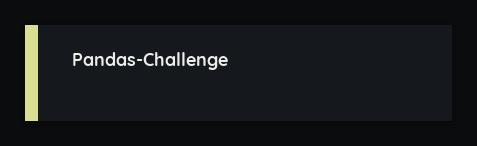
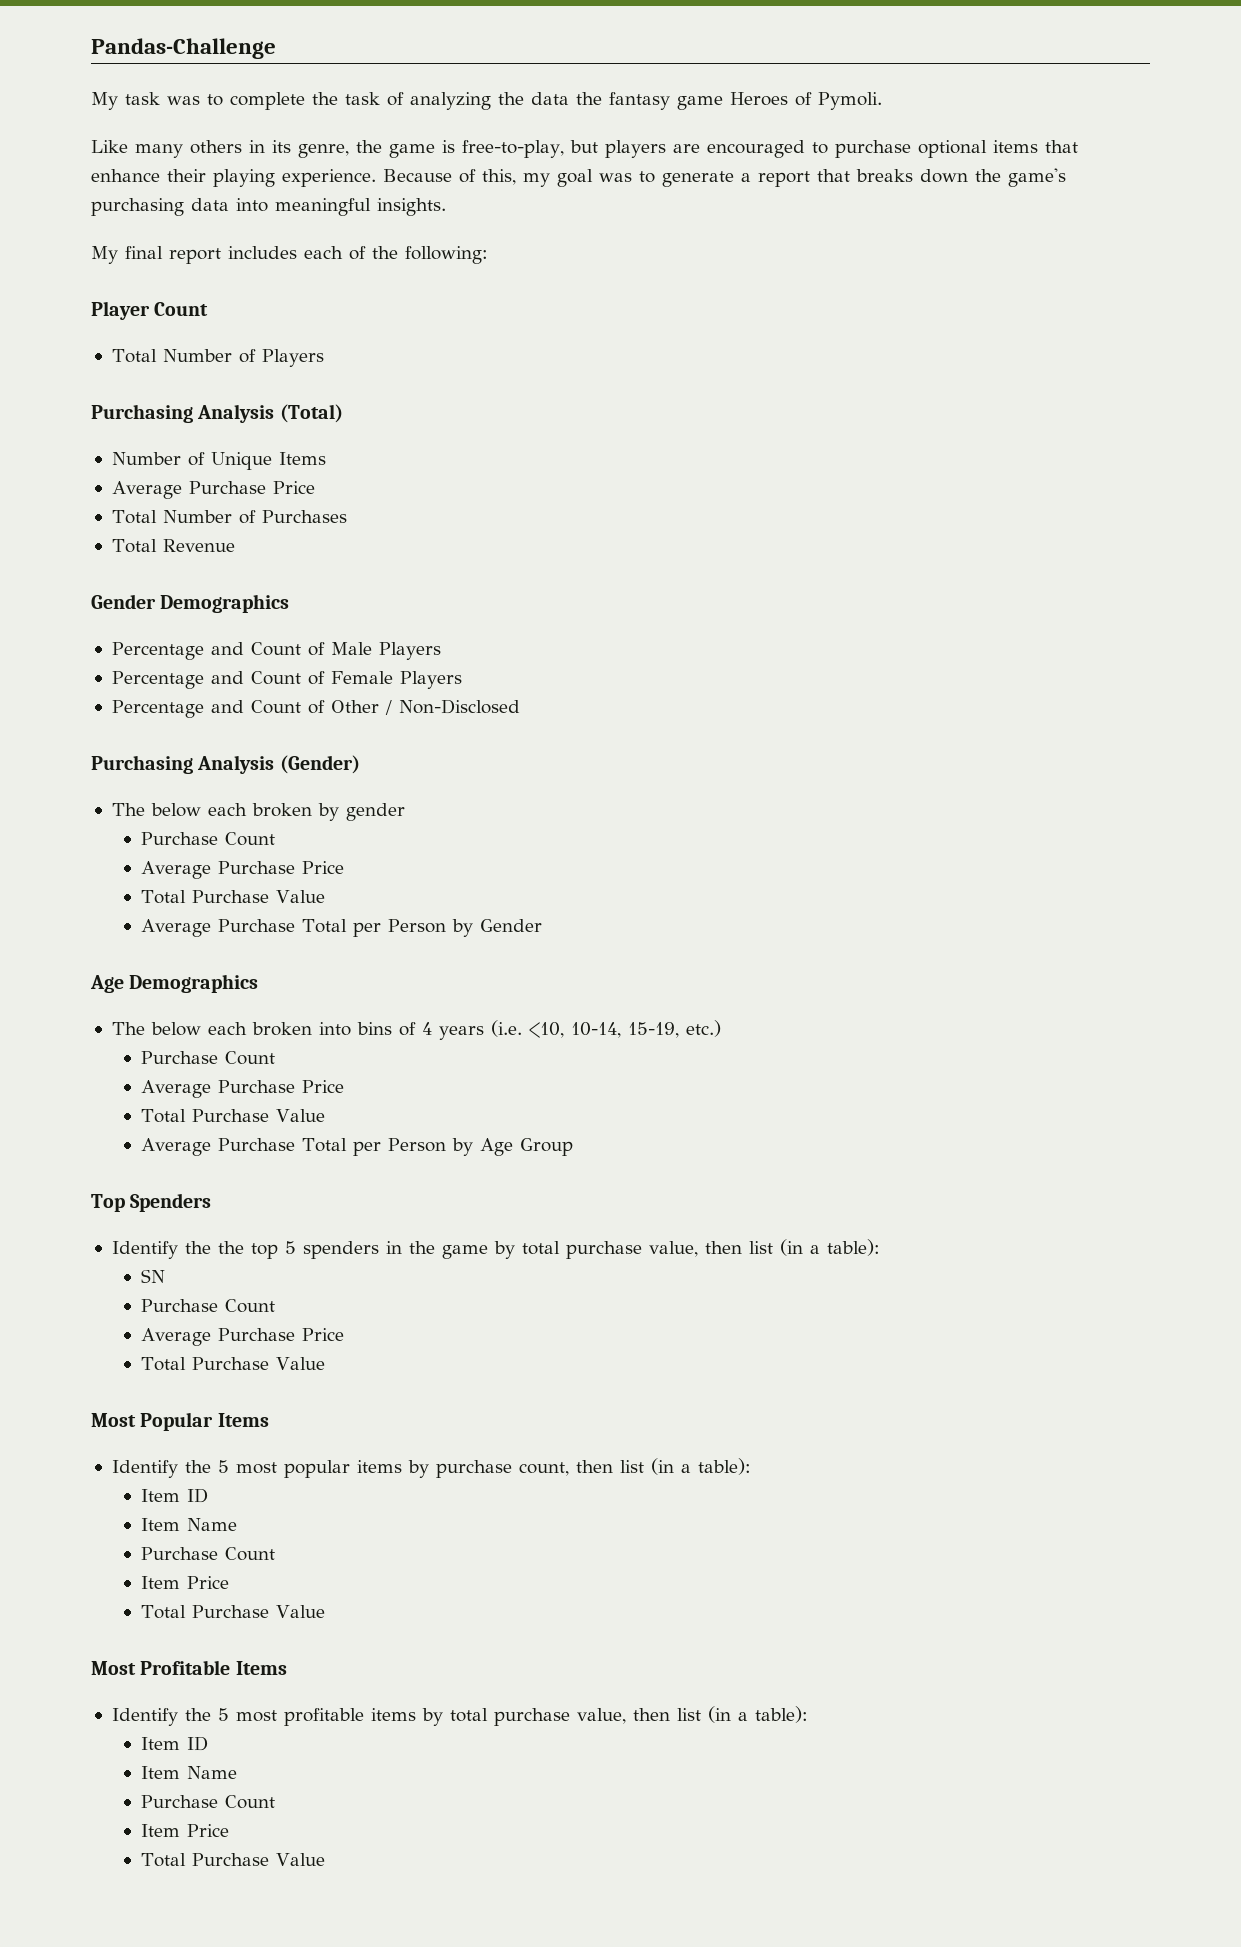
(228, 61) none -> [91,92,882,110] [91,140,1078,158] [91,168,1066,187] [91,198,446,216] [91,246,488,264] [91,301,209,320] [111,349,324,367] [91,404,343,423] [111,452,326,470] [111,481,315,499] [111,510,347,524] [111,539,235,553] [91,594,290,613] [111,642,441,660] [111,671,462,689] [111,699,520,718] [91,755,360,774] [111,803,405,821] [141,832,276,846] [141,861,345,879] [141,890,326,904] [141,919,543,937] [90,974,259,993] [111,1020,721,1040] [141,1051,276,1065] [141,1080,345,1098] [141,1109,326,1123] [141,1138,574,1156] [91,1193,212,1212] [111,1239,880,1259] [141,1269,166,1283] [141,1299,276,1313] [141,1328,345,1346] [141,1357,326,1371] [91,1412,269,1431] [111,1458,751,1478] [141,1488,209,1503] [141,1518,238,1531] [141,1547,276,1561] [141,1576,230,1589] [141,1605,326,1619] [91,1660,287,1675] [111,1706,808,1726] [141,1736,209,1751] [141,1766,238,1779] [141,1795,276,1809] [141,1824,230,1837] [141,1853,326,1867] // My task was to complete the task of analyzing the data the fantasy game Heroes of Pymoli. // Like many others in its genre, the game is free-to-play, but players are encouraged to purchase optional items that enhance their playing experience. Because of this, my goal was to generate a report that breaks down the game's purchasing data into meaningful insights. // My final report includes each of the following: // Player Count // Total Number of Players // Purchasing Analysis (Total) // Number of Unique Items // Average Purchase Price // Total Number of Purchases // Total Revenue // Gender Demographics // Percentage and Count of Male Players // Percentage and Count of Female Players // Percentage and Count of Other / Non-Disclosed // Purchasing Analysis (Gender) // The below each broken by gender // Purchase Count // Average Purchase Price // Total Purchase Value // Average Purchase Total per Person by Gender // Age Demographics // The below each broken into bins of 4 years (i.e. <10, 10-14, 15-19, etc.) // Purchase Count // Average Purchase Price // Total Purchase Value // Average Purchase Total per Person by Age Group // Top Spenders // Identify the the top 5 spenders in the game by total purchase value, then list (in a table): // SN // Purchase Count // Average Purchase Price // Total Purchase Value // Most Popular Items // Identify the 5 most popular items by purchase count, then list (in a table): // Item ID // Item Name // Purchase Count // Item Price // Total Purchase Value // Most Profitable Items // Identify the 5 most profitable items by total purchase value, then list (in a table): // Item ID // Item Name // Purchase Count // Item Price // Total Purchase Value

